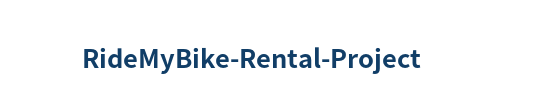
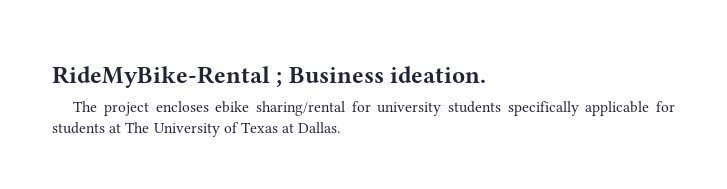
[82,47,421,74] RideMyBike-Rental-Project -> [52,66,487,88] [73,101,675,116] [52,122,341,137] RideMyBike-Rental ; Business ideation. // The project encloses ebike sharing/rental for university students specifically applicable for students at The University of Texas at Dallas.

